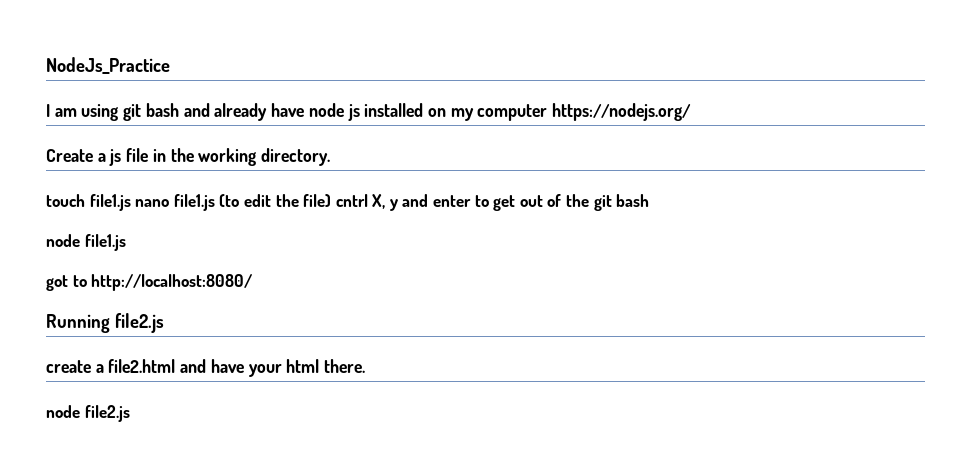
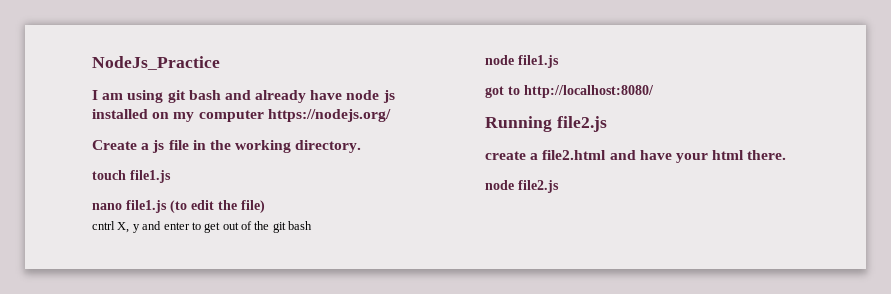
(131, 202) none -> (171, 176) //
(332, 200) none -> (265, 206) //

